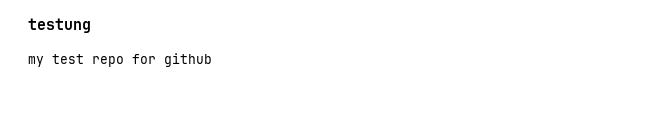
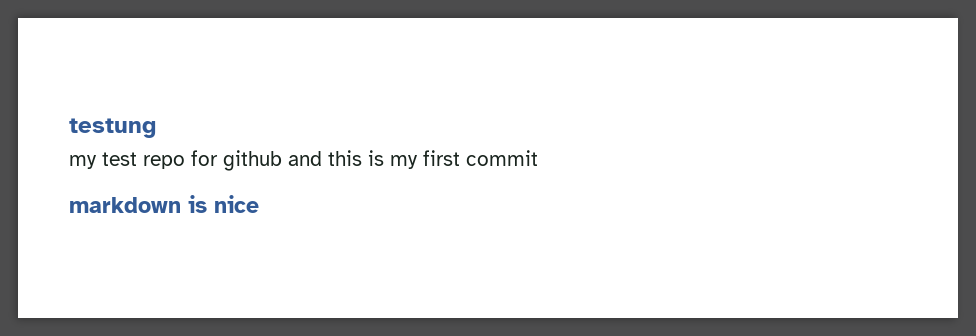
(212, 60) none -> [288,150,538,169] [69,195,259,213] and this is my first commit // markdown is nice

